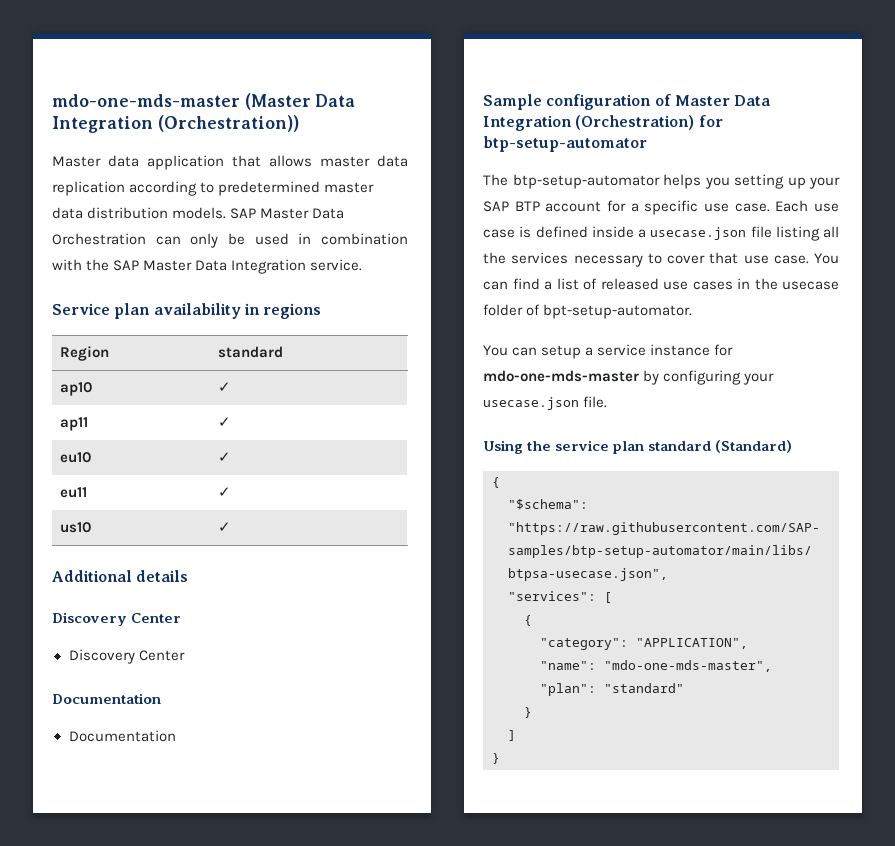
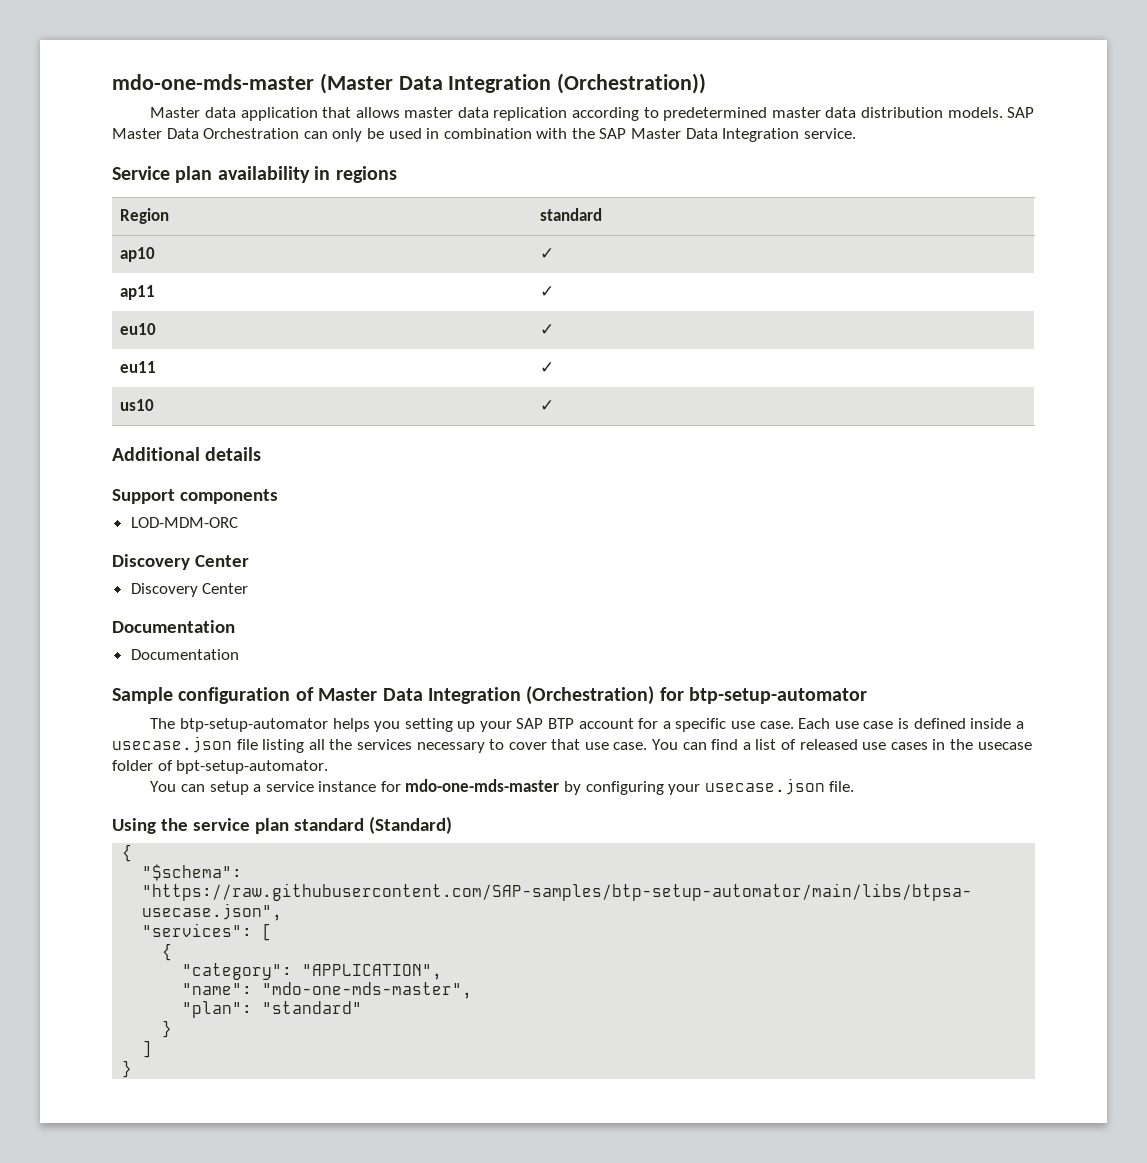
(189, 576) none -> [112,489,278,504] [130,517,238,528] // Support components // LOD-MDM-ORC

